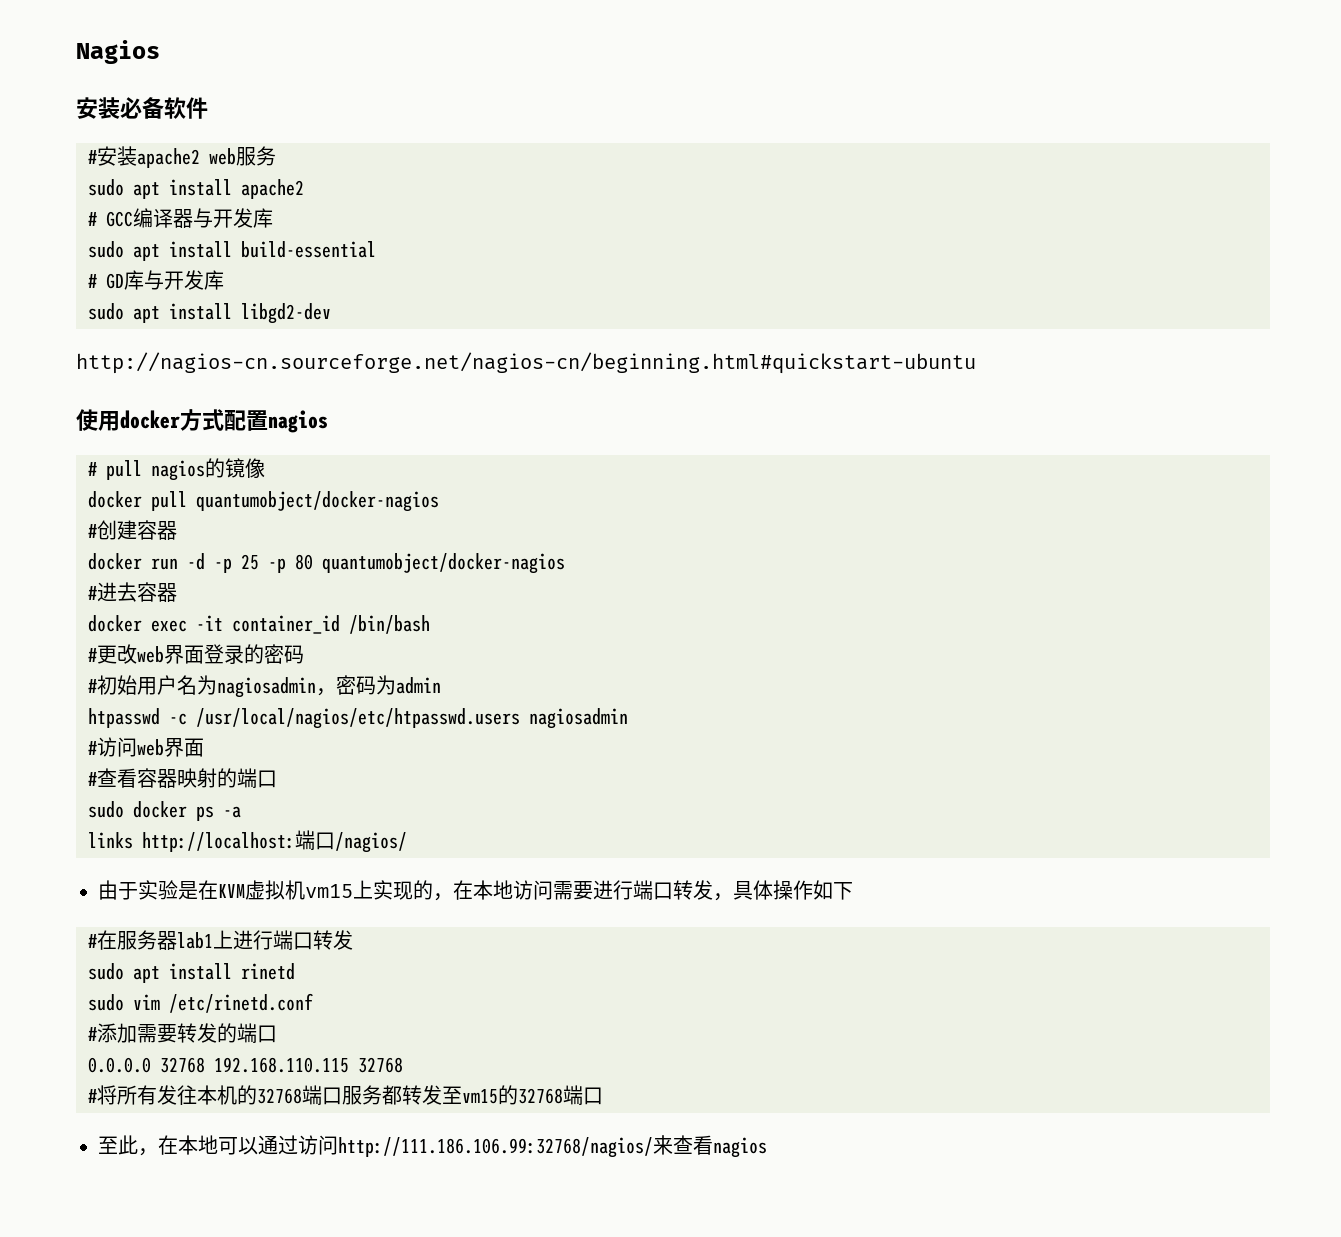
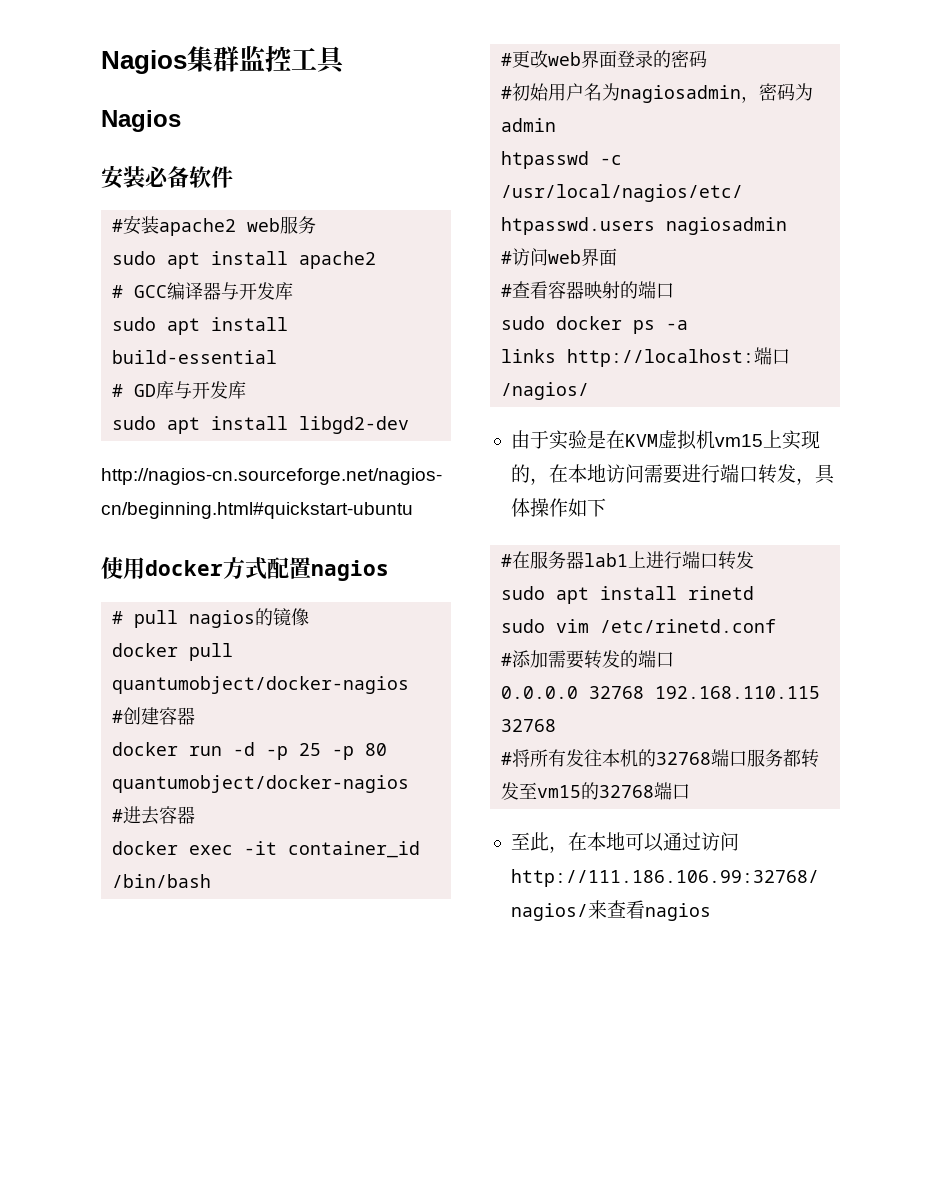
[76,40,160,64] Nagios -> [101,45,346,74] [101,110,181,132] Nagios集群监控工具 // Nagios

